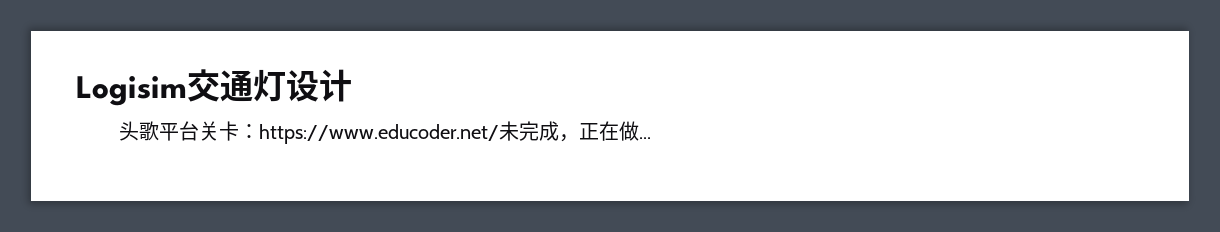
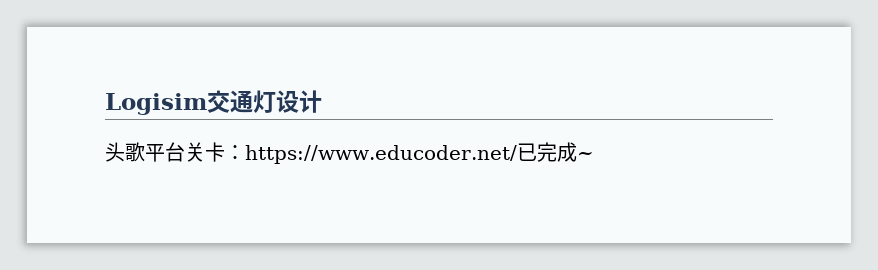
[499,121,652,142] 未完成，正在做... -> [516,142,594,162] 已完成~

